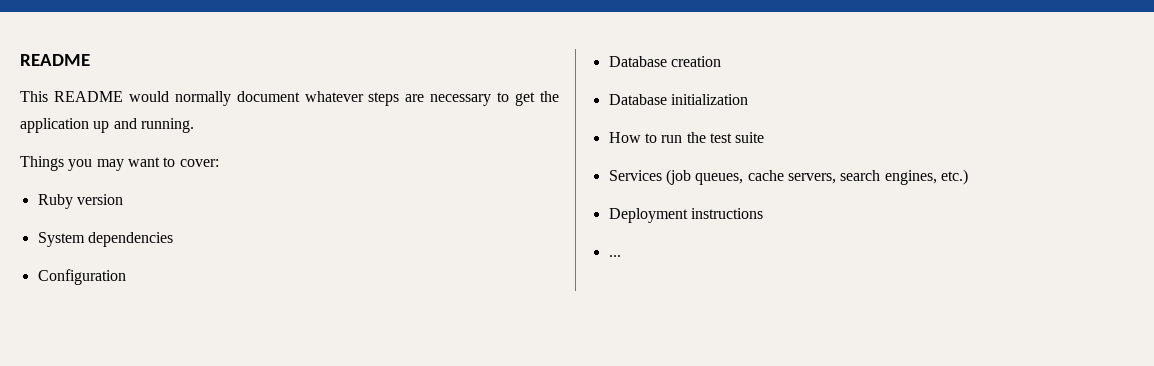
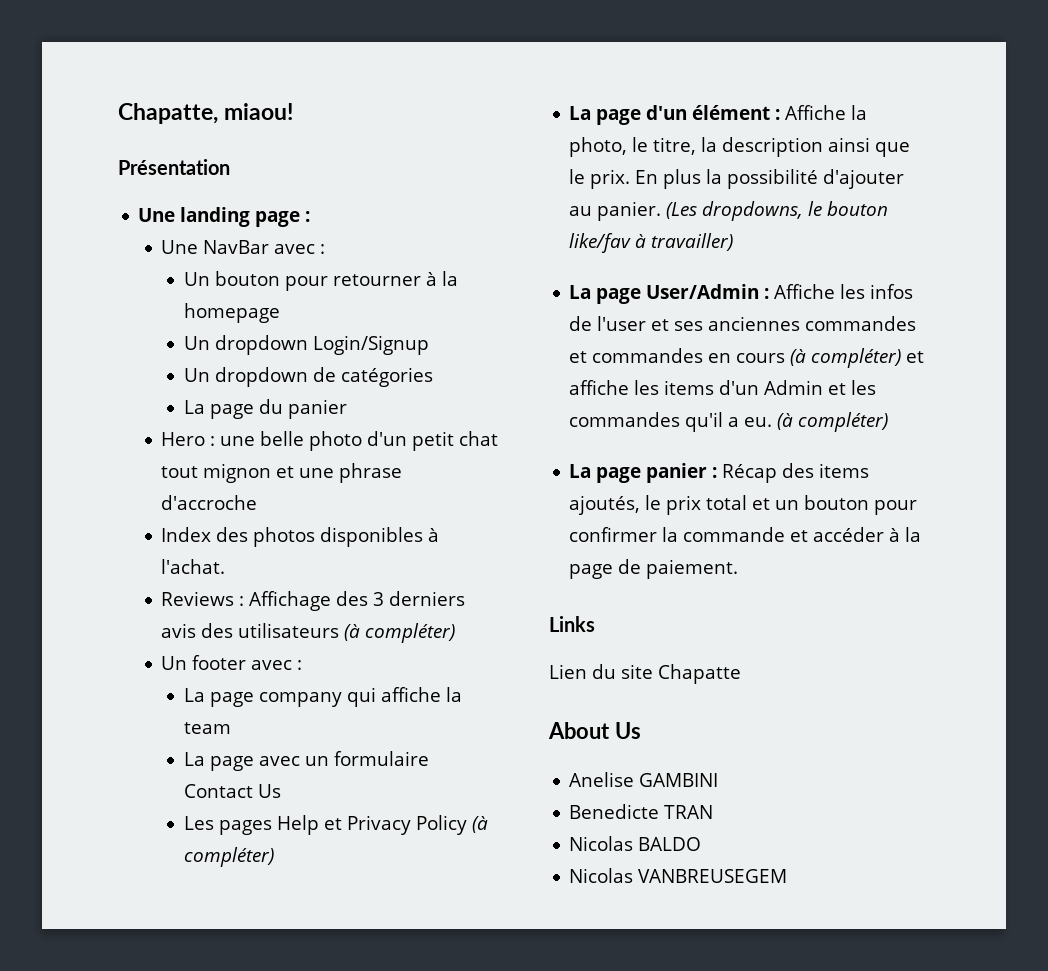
[20,54,90,66] [20,91,560,106] [20,118,194,133] [20,156,219,171] [37,194,123,209] [37,232,173,247] [37,269,126,285] [608,56,721,67] [608,94,748,105] [608,132,765,143] [608,169,968,185] [608,208,763,223] [608,255,621,257] README // This README would normally document whatever steps are necessary to get the application up and running. // Things you may want to cover: // Ruby version // System dependencies // Configuration // Database creation // Database initialization // How to run the test suite // Services (job queues, cache servers, search engines, etc.) // Deployment instructions // ... -> [118,103,294,124] [118,159,230,175] [138,207,311,227] [161,240,326,254] [184,271,459,291] [184,303,281,323] [184,335,430,355] [184,367,434,387] [184,399,348,419] [161,431,499,451] [161,463,403,483] [161,495,258,510] [161,527,440,547] [161,559,226,574] [161,591,466,611] [161,623,456,643] [161,655,303,670] [184,687,463,707] [184,722,232,734] [184,751,430,771] [184,784,282,798] [184,815,489,835] [184,847,275,867] [569,105,868,125] [569,137,911,157] [569,169,905,189] [569,201,889,221] [569,233,734,253] [569,284,914,304] [569,316,917,331] [569,348,925,368] [569,380,877,395] [569,412,889,432] [569,463,870,483] [569,495,918,515] [569,527,922,542] [569,559,739,579] [549,616,595,632] [549,664,741,684] [548,722,641,739] [569,772,719,787] [569,804,714,819] [569,836,702,851] [569,868,788,883] Chapatte, miaou! // Présentation // Une landing page : // Une NavBar avec : // Un bouton pour retourner à la homepage // Un dropdown Login/Signup // Un dropdown de catégories // La page du panier // Hero : une belle photo d'un petit chat tout mignon et une phrase d'accroche // Index des photos disponibles à l'achat. // Reviews : Affichage des 3 derniers avis des utilisateurs (à compléter) // Un footer avec : // La page company qui affiche la team // La page avec un formulaire Contact Us // Les pages Help et Privacy Policy (à compléter) // La page d'un élément : Affiche la photo, le titre, la description ainsi que le prix. En plus la possibilité d'ajouter au panier. (Les dropdowns, le bouton like/fav à travailler) // La page User/Admin : Affiche les infos de l'user et ses anciennes commandes et commandes en cours (à compléter) et affiche les items d'un Admin et les commandes qu'il a eu. (à compléter) // La page panier : Récap des items ajoutés, le prix total et un bouton pour confirmer la commande et accéder à la page de paiement. // Links // Lien du site Chapatte // About Us // Anelise GAMBINI // Benedicte TRAN // Nicolas BALDO // Nicolas VANBREUSEGEM

